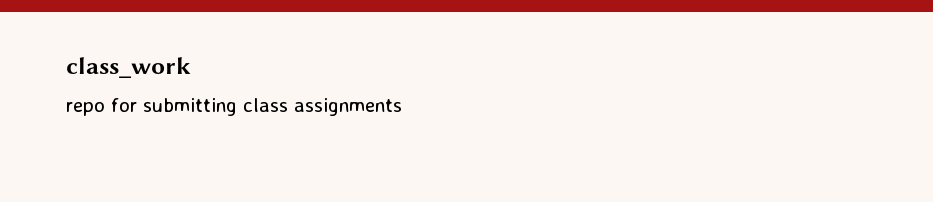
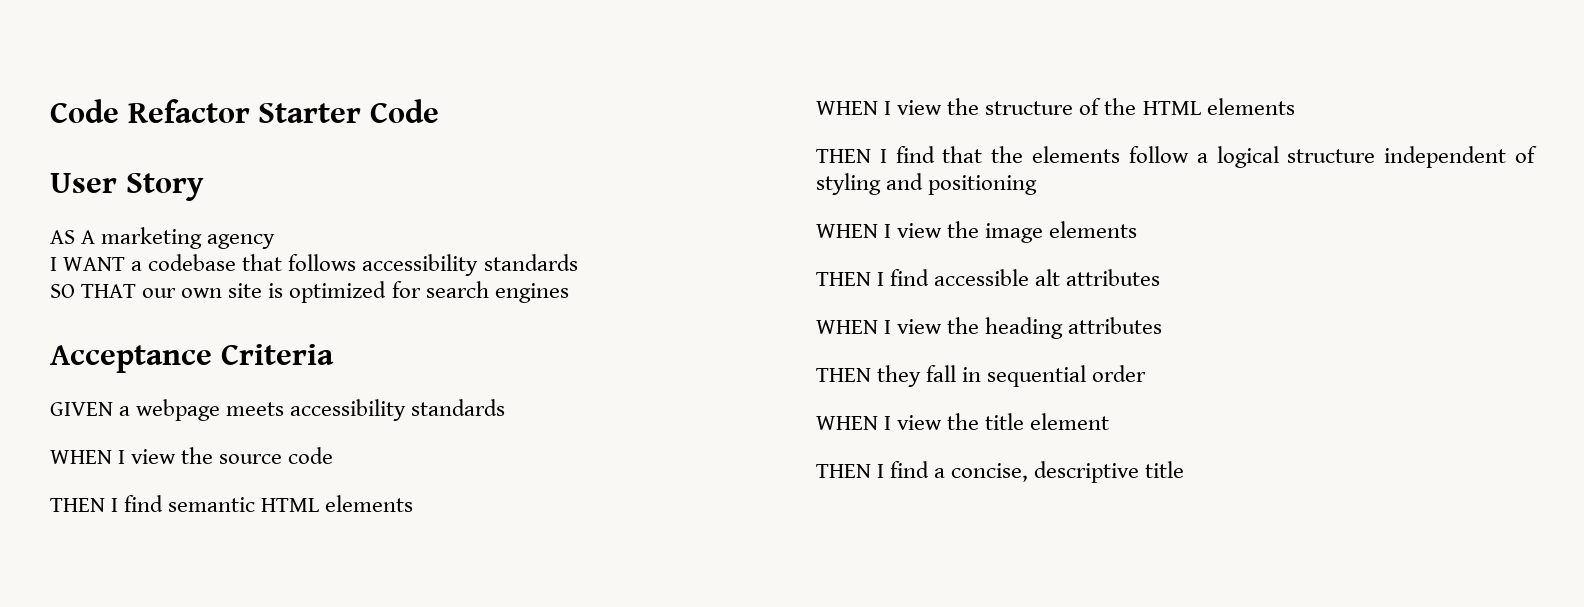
[66,57,191,78] [66,98,402,116] class_work // repo for submitting class assignments -> [50,99,439,123] [50,173,204,201] [50,227,276,249] [50,254,578,276] [50,281,569,303] [50,344,334,373] [50,399,506,421] [50,447,334,464] [50,495,414,512] [816,98,1295,115] [816,146,1537,168] [816,173,1038,195] [816,221,1138,243] [816,269,1161,286] [816,317,1163,339] [816,365,1147,387] [816,413,1110,430] [816,461,1185,483] Code Refactor Starter Code // User Story // AS A marketing agency // I WANT a codebase that follows accessibility standards // SO THAT our own site is optimized for search engines // Acceptance Criteria // GIVEN a webpage meets accessibility standards // WHEN I view the source code // THEN I find semantic HTML elements // WHEN I view the structure of the HTML elements // THEN I find that the elements follow a logical structure independent of styling and positioning // WHEN I view the image elements // THEN I find accessible alt attributes // WHEN I view the heading attributes // THEN they fall in sequential order // WHEN I view the title element // THEN I find a concise, descriptive title

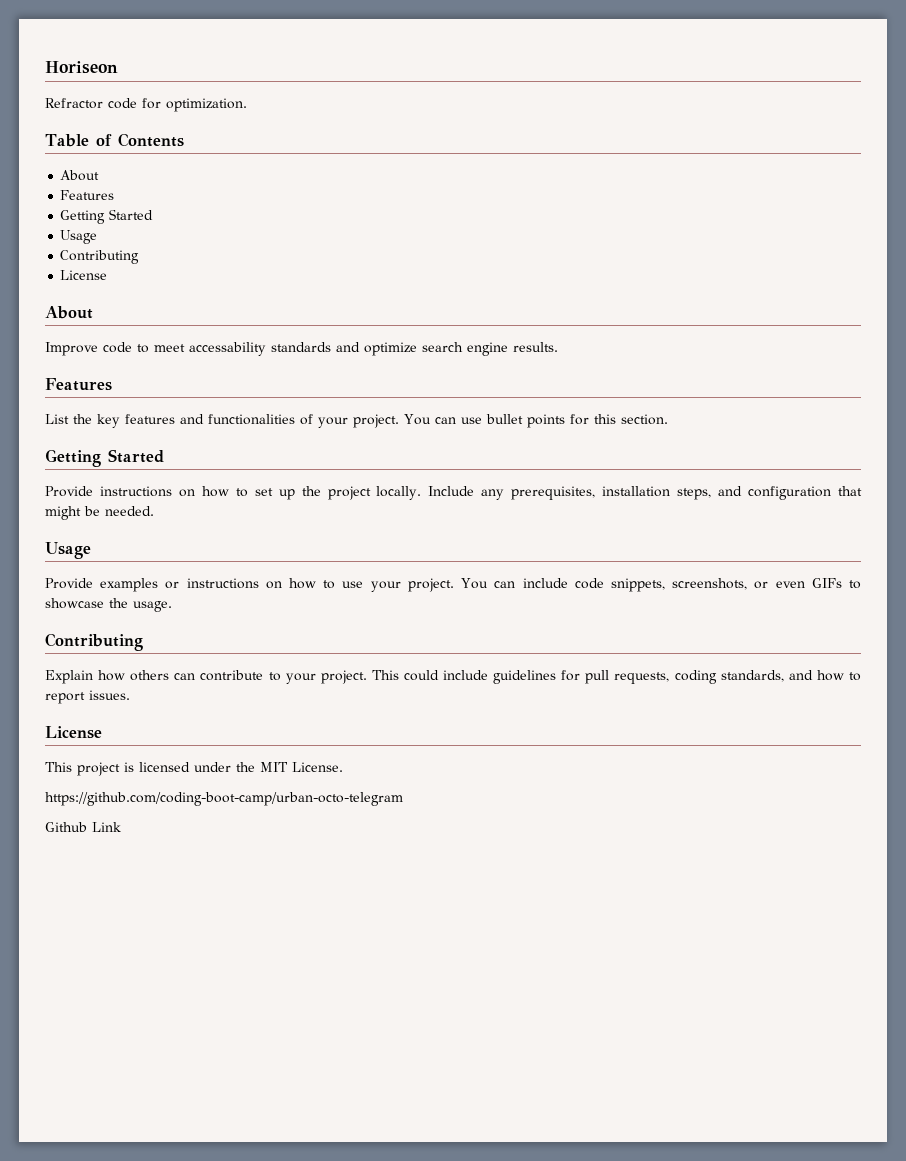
[50,99,439,123] [50,173,204,201] [50,227,276,249] [50,254,578,276] [50,281,569,303] [50,344,334,373] [50,399,506,421] [50,447,334,464] [50,495,414,512] [816,98,1295,115] [816,146,1537,168] [816,173,1038,195] [816,221,1138,243] [816,269,1161,286] [816,317,1163,339] [816,365,1147,387] [816,413,1110,430] [816,461,1185,483] Code Refactor Starter Code // User Story // AS A marketing agency // I WANT a codebase that follows accessibility standards // SO THAT our own site is optimized for search engines // Acceptance Criteria // GIVEN a webpage meets accessibility standards // WHEN I view the source code // THEN I find semantic HTML elements // WHEN I view the structure of the HTML elements // THEN I find that the elements follow a logical structure independent of styling and positioning // WHEN I view the image elements // THEN I find accessible alt attributes // WHEN I view the heading attributes // THEN they fall in sequential order // WHEN I view the title element // THEN I find a concise, descriptive title -> [45,61,118,74] [45,98,247,112] [45,133,184,147] [60,170,100,181] [60,190,115,200] [60,209,154,224] [60,230,98,244] [60,250,140,264] [60,270,108,280] [45,306,93,319] [45,342,558,356] [45,378,112,391] [45,414,668,428] [45,449,164,467] [45,486,862,500] [45,506,154,520] [45,542,91,559] [45,578,861,592] [45,598,172,612] [45,633,143,651] [45,670,861,684] [45,690,130,704] [45,726,102,739] [45,762,343,776] [45,792,403,806] [45,822,121,832] Horiseon // Refractor code for optimization. // Table of Contents // About // Features // Getting Started // Usage // Contributing // License // About // Improve code to meet accessability standards and optimize search engine results. // Features // List the key features and functionalities of your project. You can use bullet points for this section. // Getting Started // Provide instructions on how to set up the project locally. Include any prerequisites, installation steps, and configuration that might be needed. // Usage // Provide examples or instructions on how to use your project. You can include code snippets, screenshots, or even GIFs to showcase the usage. // Contributing // Explain how others can contribute to your project. This could include guidelines for pull requests, coding standards, and how to report issues. // License // This project is licensed under the MIT License. // https://github.com/coding-boot-camp/urban-octo-telegram // Github Link

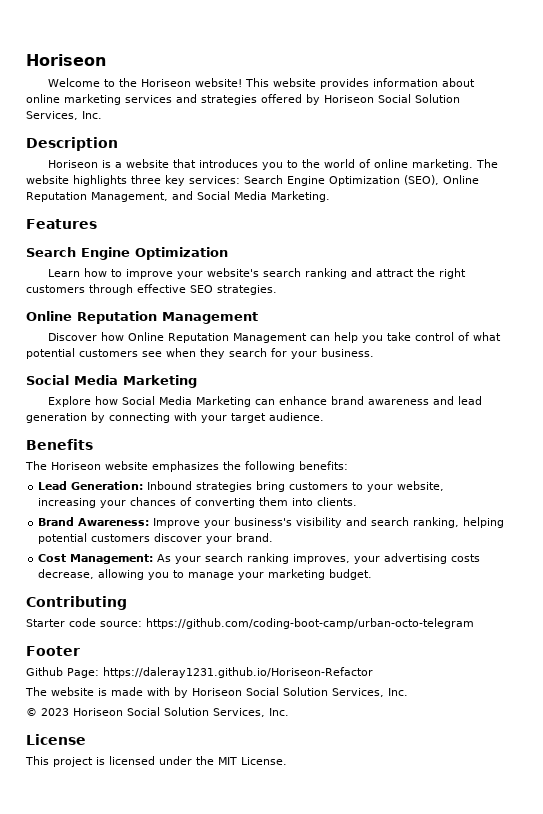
[45,98,247,112] [45,133,184,147] [60,170,100,181] [60,190,115,200] [60,209,154,224] [60,230,98,244] [60,250,140,264] [60,270,108,280] [45,306,93,319] [45,342,558,356] [45,378,112,391] [45,414,668,428] [45,449,164,467] [45,486,862,500] [45,506,154,520] [45,542,91,559] [45,578,861,592] [45,598,172,612] [45,633,143,651] [45,670,861,684] [45,690,130,704] Refractor code for optimization. // Table of Contents // About // Features // Getting Started // Usage // Contributing // License // About // Improve code to meet accessability standards and optimize search engine results. // Features // List the key features and functionalities of your project. You can use bullet points for this section. // Getting Started // Provide instructions on how to set up the project locally. Include any prerequisites, installation steps, and configuration that might be needed. // Usage // Provide examples or instructions on how to use your project. You can include code snippets, screenshots, or even GIFs to showcase the usage. // Contributing // Explain how others can contribute to your project. This could include guidelines for pull requests, coding standards, and how to report issues. -> [47,78,475,89] [26,94,460,105] [26,111,102,120] [26,137,118,151] [47,159,498,170] [26,175,479,186] [26,191,330,202] [26,219,97,229] [26,247,228,260] [47,268,466,279] [26,284,277,295] [26,311,258,324] [47,332,501,343] [26,348,374,359] [26,375,197,388] [47,396,482,407] [26,412,324,423] [26,439,93,450] [25,461,348,472] [38,481,445,492] [38,497,358,508] [38,517,505,528] [38,533,274,544] [38,553,481,564] [38,569,373,580] [26,596,127,610] [26,618,474,629] [26,646,80,656] [26,667,373,678] [25,687,408,698] [26,707,289,717] Welcome to the Horiseon website! This website provides information about online marketing services and strategies offered by Horiseon Social Solution Services, Inc. // Description // Horiseon is a website that introduces you to the world of online marketing. The website highlights three key services: Search Engine Optimization (SEO), Online Reputation Management, and Social Media Marketing. // Features // Search Engine Optimization // Learn how to improve your website's search ranking and attract the right customers through effective SEO strategies. // Online Reputation Management // Discover how Online Reputation Management can help you take control of what potential customers see when they search for your business. // Social Media Marketing // Explore how Social Media Marketing can enhance brand awareness and lead generation by connecting with your target audience. // Benefits // The Horiseon website emphasizes the following benefits: // Lead Generation: Inbound strategies bring customers to your website, increasing your chances of converting them into clients. // Brand Awareness: Improve your business's visibility and search ranking, helping potential customers discover your brand. // Cost Management: As your search ranking improves, your advertising costs decrease, allowing you to manage your marketing budget. // Contributing // Starter code source: https://github.com/coding-boot-camp/urban-octo-telegram // Footer // Github Page: https://daleray1231.github.io/Horiseon-Refactor // The website is made with by Horiseon Social Solution Services, Inc. // © 2023 Horiseon Social Solution Services, Inc.
[45,792,403,806] [45,822,121,832] // https://github.com/coding-boot-camp/urban-octo-telegram // Github Link -> (287, 761) none

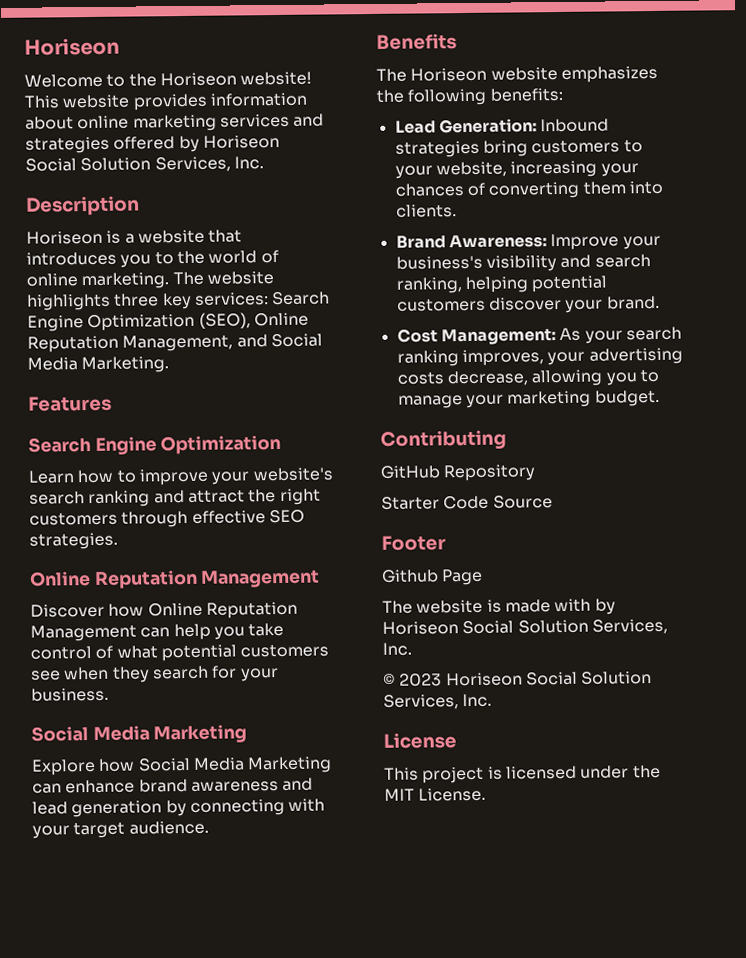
(127, 603) none -> [380,464,537,482] // GitHub Repository
[69,618,474,629] code source: https://github.com/coding-boot-camp/urban-octo-telegram -> [443,495,553,510] Code Source
[67,667,373,678] Page: https://daleray1231.github.io/Horiseon-Refactor -> [441,568,484,586] Page

